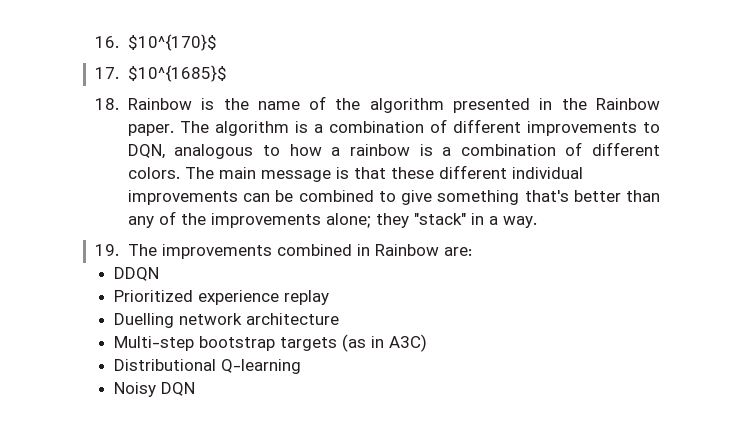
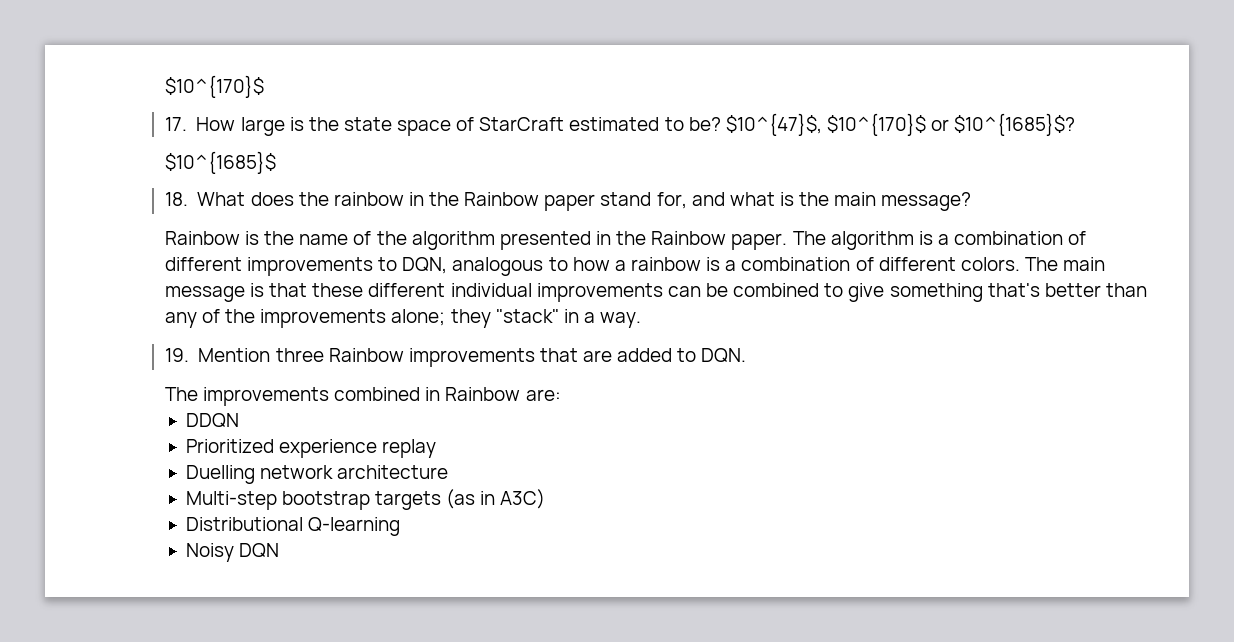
[95,36,120,48] 16. -> (164, 86) none
[127,65,227,82] [95,98,120,110] $10^{1685}$ // 18. -> [196,113,1076,136] [164,151,276,174] [164,192,972,211] How large is the state space of StarCraft estimated to be? $10^{47}$, $10^{170}$ or $10^{1685}$? // $10^{1685}$ // 18. What does the rainbow in the Rainbow paper stand for, and what is the main message? //
(120, 250) none -> [198,348,747,367] Mention three Rainbow improvements that are added to DQN. //

